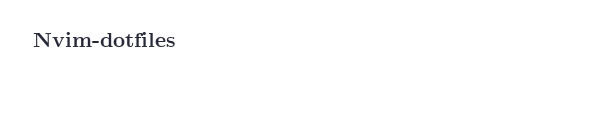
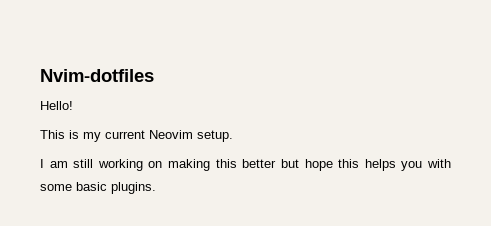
(176, 39) none -> [40,101,73,110] [40,130,233,142] [40,159,452,171] [40,182,156,194] // Hello! // This is my current Neovim setup. // I am still working on making this better but hope this helps you with some basic plugins.

